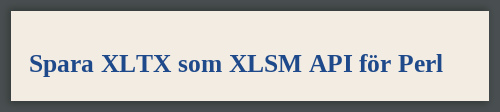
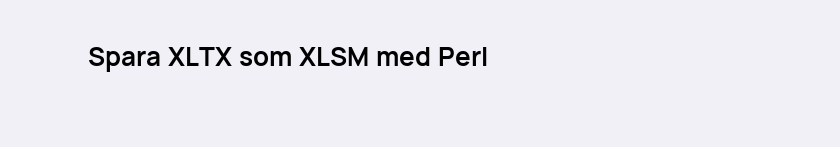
[308,54,392,72] API för -> [376,47,432,66] med

